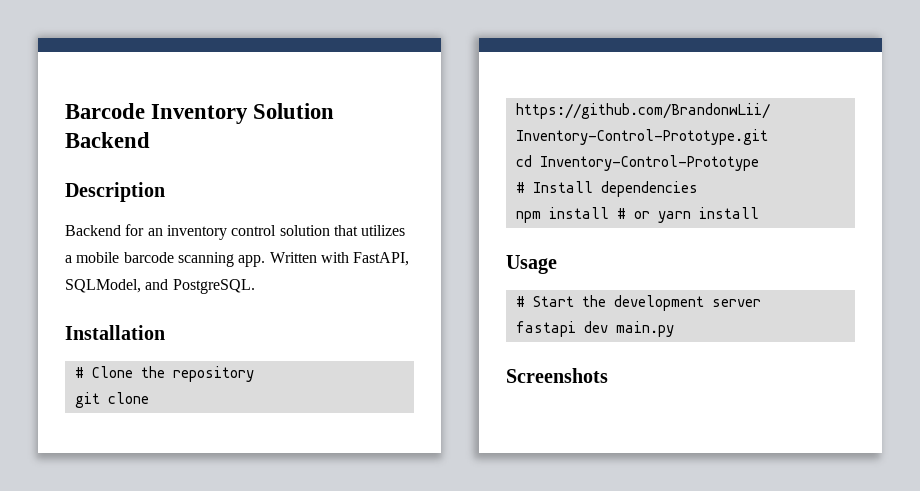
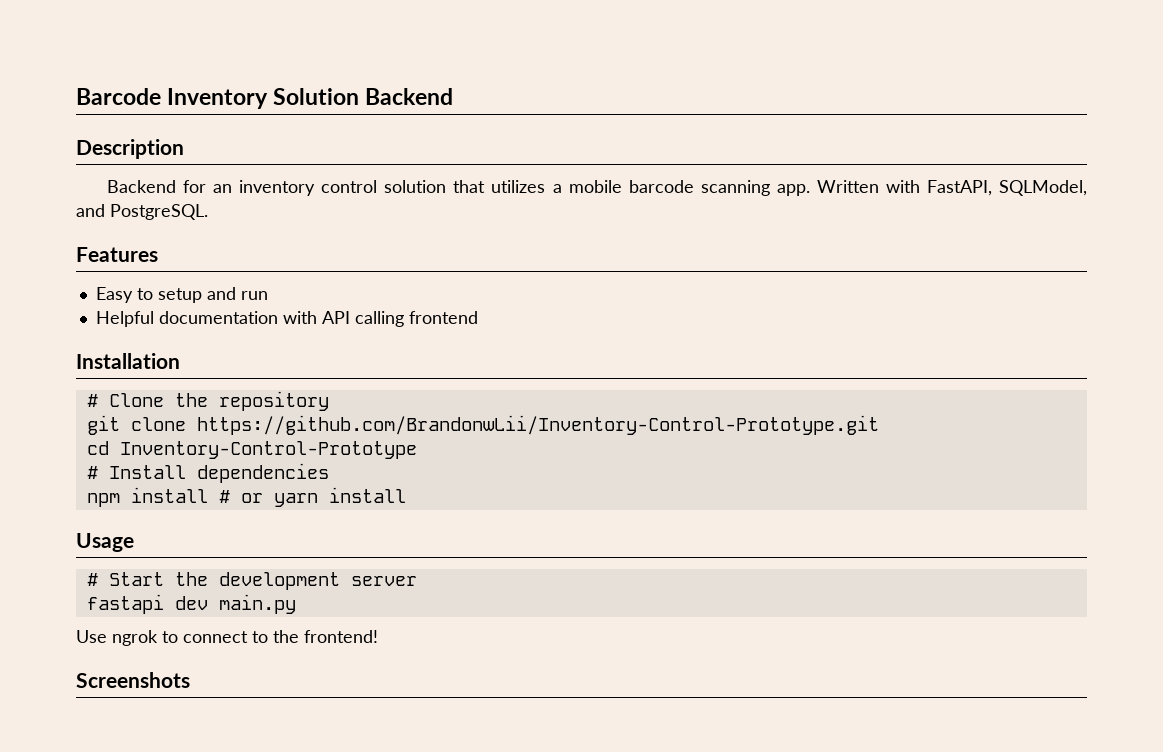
(255, 286) none -> [76,247,158,262] [95,287,268,303] [95,311,478,327] // Features // Easy to setup and run // Helpful documentation with API calling frontend
(674, 329) none -> [76,630,378,646] // Use ngrok to connect to the frontend!

